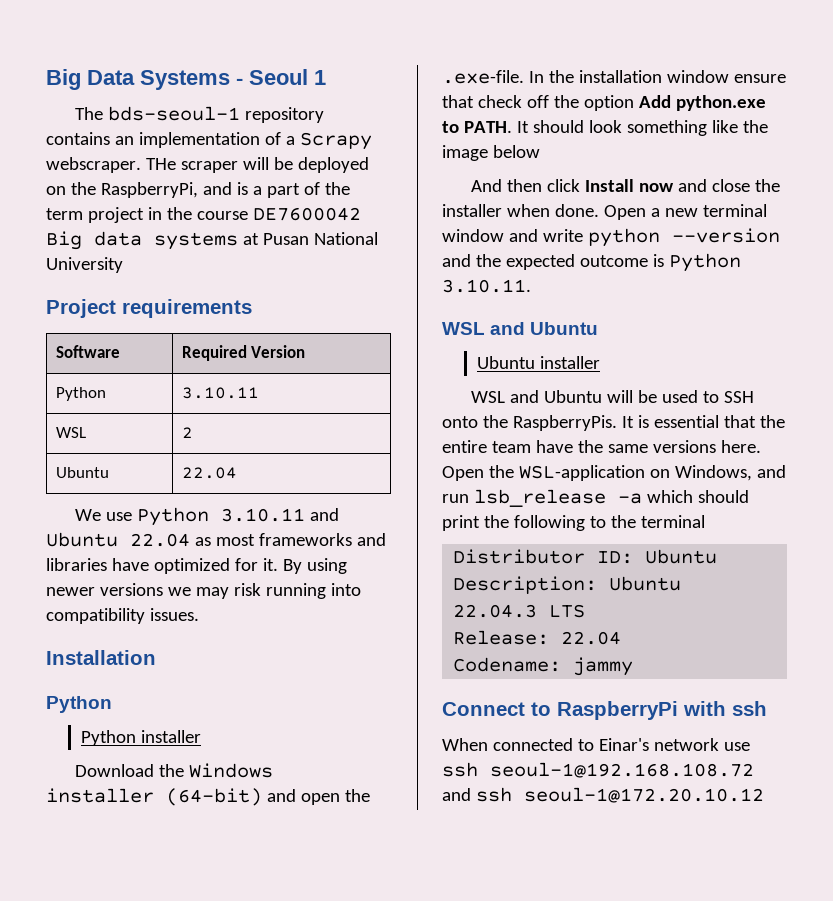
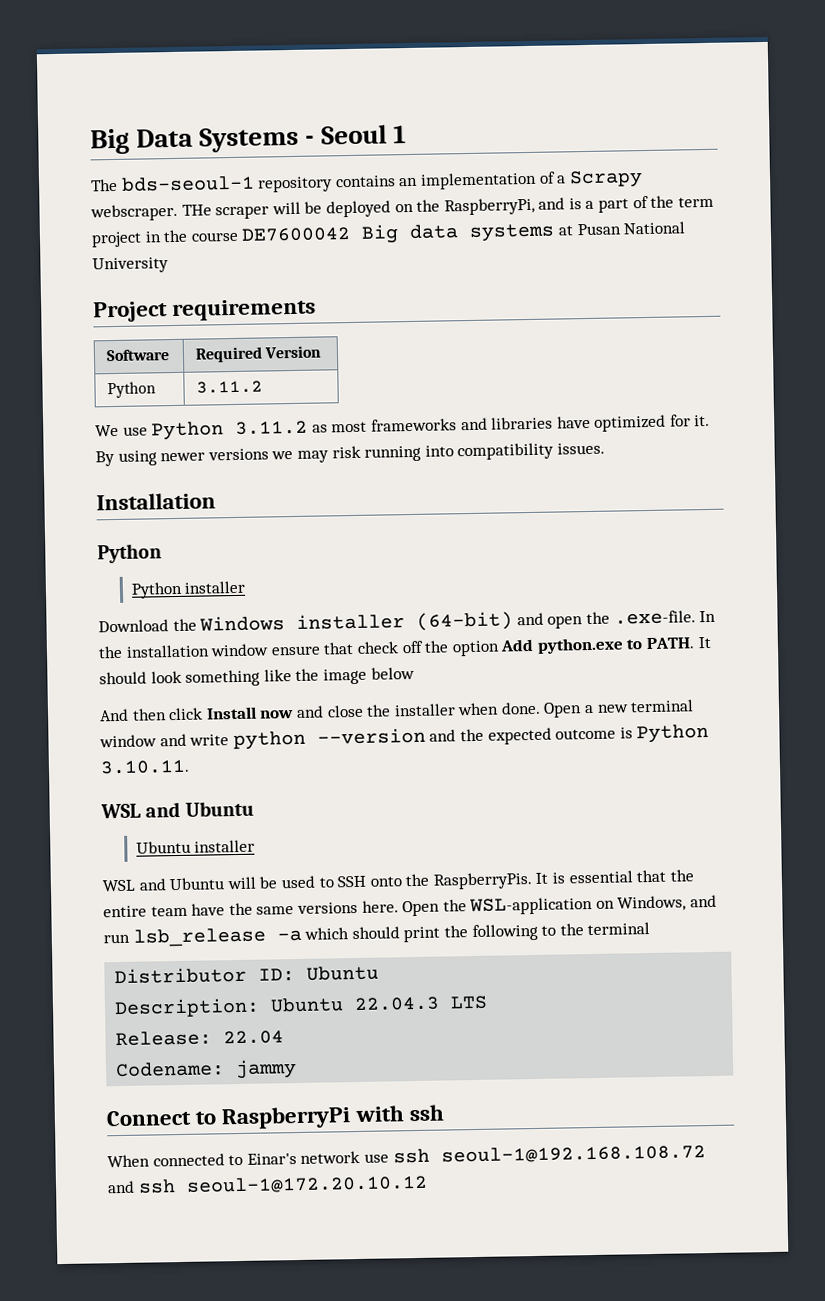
[181,387,259,399] [55,427,86,438] [181,427,193,438] [55,467,109,478] [181,467,237,479] 3.10.11 // WSL | 2 // Ubuntu | 22.04 -> [196,380,264,394] 3.11.2
[220,508,339,522] [46,532,190,547] 3.10.11 and Ubuntu 22.04 -> [235,420,309,435] 3.11.2

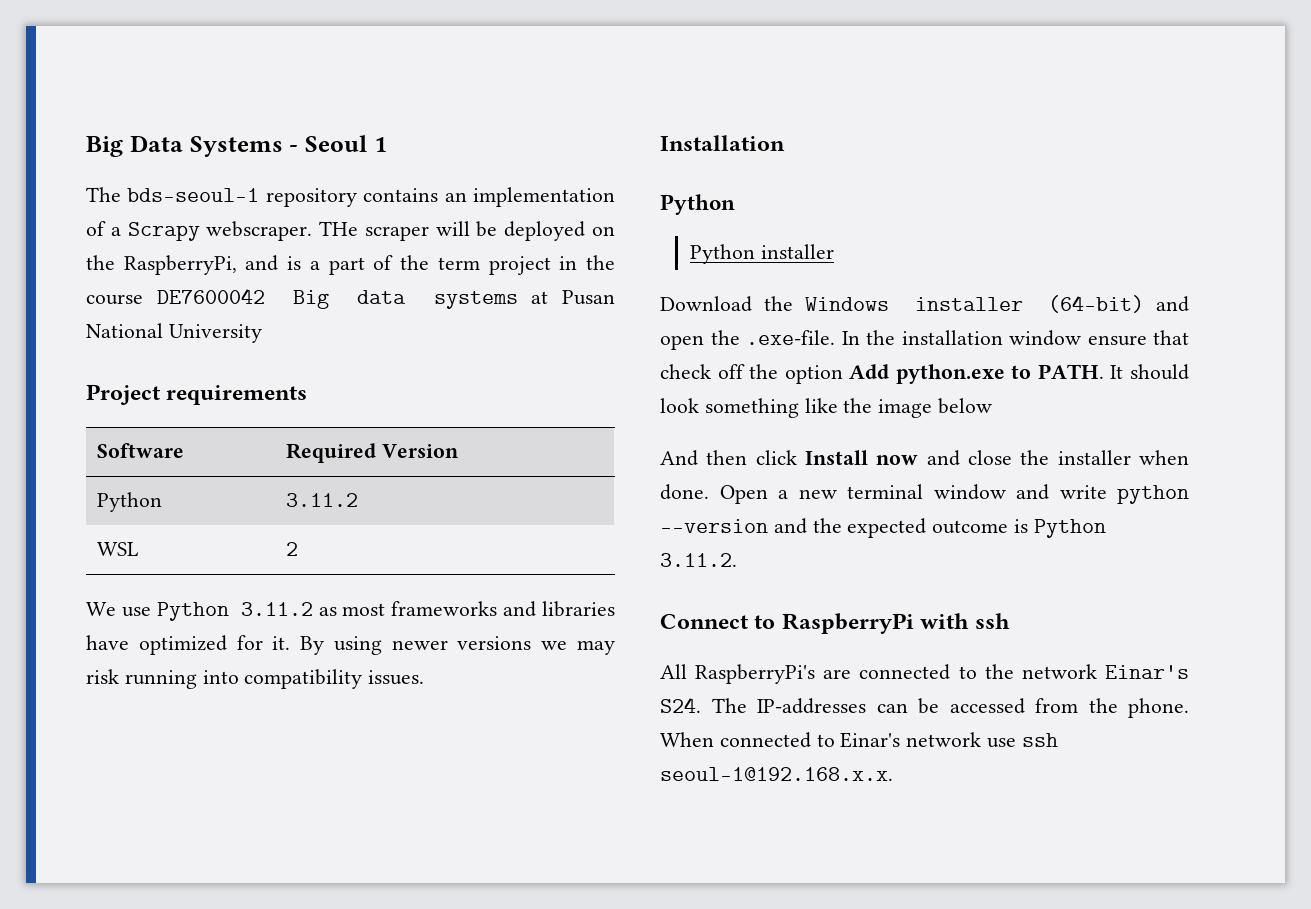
(264, 387) none -> [97,542,139,556] [286,542,299,556] // WSL | 2
[100,759,190,775] [100,800,254,819] [135,839,256,854] [102,869,694,892] [103,894,718,918] [103,922,651,947] [114,965,380,985] [114,995,489,1019] [115,1030,285,1047] [115,1059,298,1080] 3.10.11. // WSL and Ubuntu // Ubuntu installer // WSL and Ubuntu will be used to SSH onto the RaspberryPis. It is essential that the entire team have the same versions here. Open the WSL-application on Windows, and run lsb_release -a which should print the following to the terminal // Distributor ID: Ubuntu // Description: Ubuntu 22.04.3 LTS // Release: 22.04 // Codename: jammy -> [660,553,737,567] 3.11.2.
(444, 1113) none -> [660,664,1189,684] [660,697,1189,718] All RaspberryPi's are connected to the network Einar's S24. The IP-addresses can be accessed from the phone.
[440,1144,706,1164] [107,1174,428,1194] seoul-1@192.168.108.72 and ssh seoul-1@172.20.10.12 -> [660,767,893,781] seoul-1@192.168.x.x.

